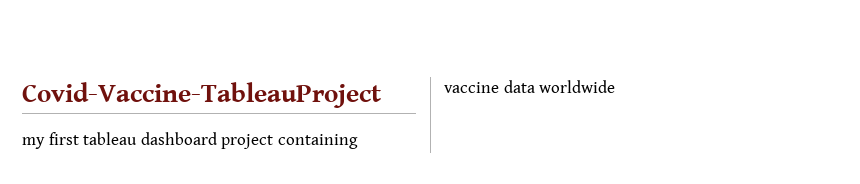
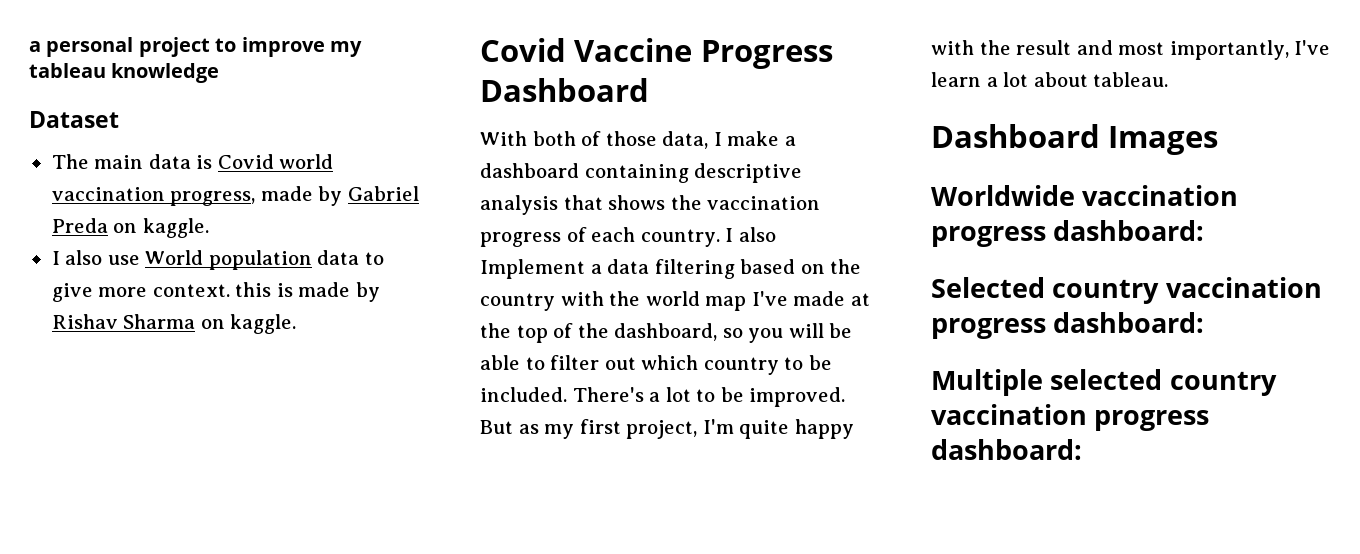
[22,82,381,108] [22,132,358,149] [444,80,616,93] Covid-Vaccine-TableauProject // my first tableau dashboard project containing vaccine data worldwide -> [29,37,362,57] [29,63,220,83] [29,111,119,128] [51,154,334,169] [51,186,419,206] [51,218,209,238] [51,250,384,270] [51,282,380,302] [51,314,297,334] [480,38,833,69] [480,78,649,102] [480,131,796,149] [480,163,803,183] [480,195,821,215] [480,227,776,247] [480,259,862,279] [480,291,870,311] [480,323,853,343] [480,355,832,375] [480,387,846,407] [480,419,854,439] [931,40,1331,60] [931,72,1169,87] [931,124,1219,155] [931,185,1239,206] [931,220,1205,247] [931,277,1322,304] [931,312,1205,339] [931,369,1277,396] [931,404,1210,431] [931,439,1082,460] a personal project to improve my tableau knowledge // Dataset // The main data is Covid world vaccination progress, made by Gabriel Preda on kaggle. // I also use World population data to give more context. this is made by Rishav Sharma on kaggle. // Covid Vaccine Progress Dashboard // With both of those data, I make a dashboard containing descriptive analysis that shows the vaccination progress of each country. I also Implement a data filtering based on the country with the world map I've made at the top of the dashboard, so you will be able to filter out which country to be included. There's a lot to be improved. But as my first project, I'm quite happy with the result and most importantly, I've learn a lot about tableau. // Dashboard Images // Worldwide vaccination progress dashboard: // Selected country vaccination progress dashboard: // Multiple selected country vaccination progress dashboard:

